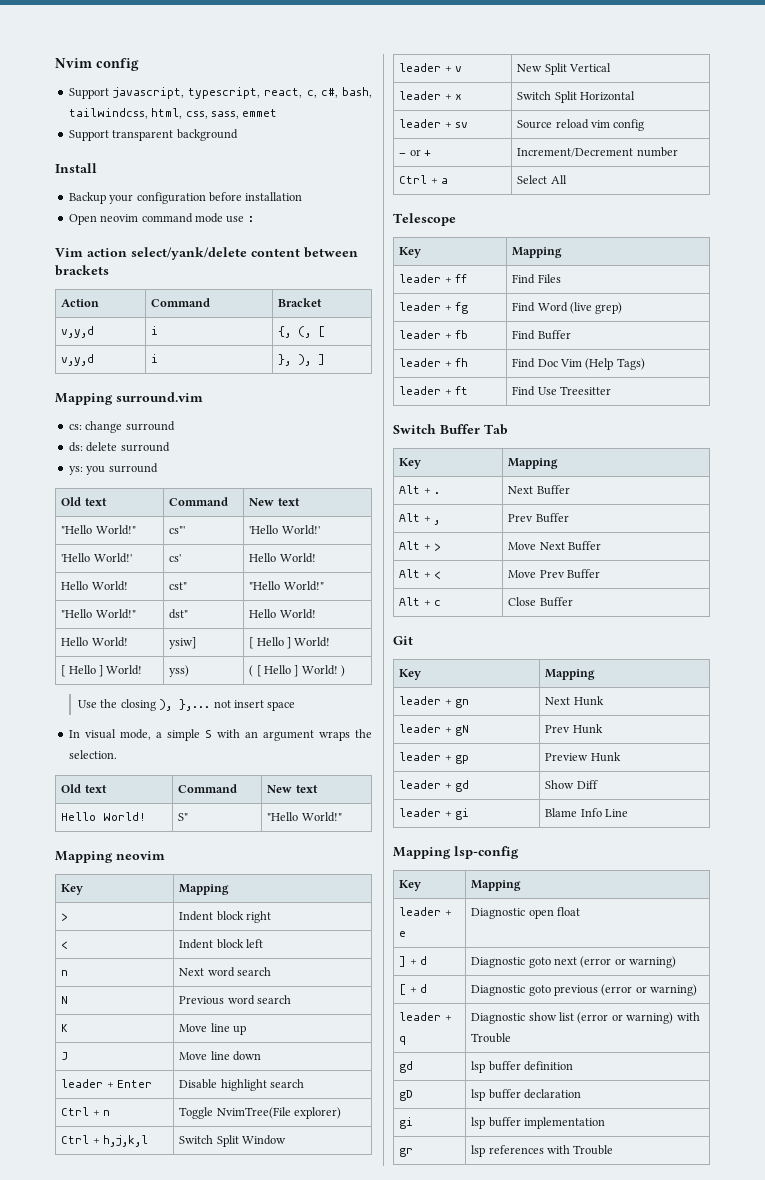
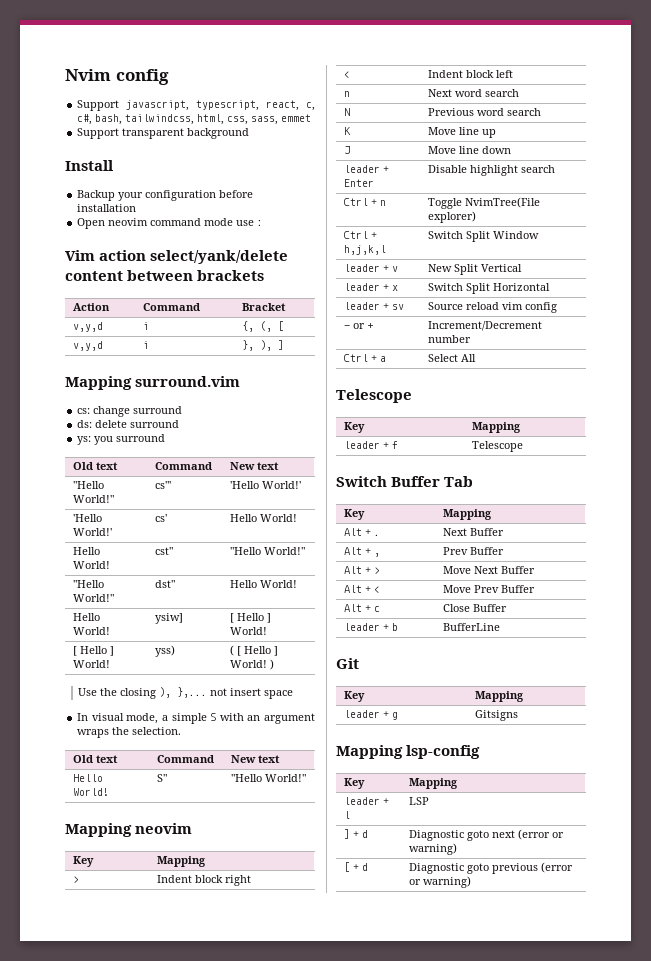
[455,274,468,283] [512,274,561,284] [399,302,469,314] [512,302,623,314] [399,330,469,339] [512,330,571,340] [399,358,469,367] [512,358,645,370] [399,386,469,395] [512,386,612,396] ff | Find Files // leader + fg | Find Word (live grep) // leader + fb | Find Buffer // leader + fh | Find Doc Vim (Help Tags) // leader + ft | Find Use Treesitter -> [392,441,399,449] [472,441,524,452] f | Telescope
(573, 602) none -> [344,623,399,631] [443,623,501,631] // leader + b | BufferLine
[455,699,470,708] [545,696,604,706] [399,724,470,736] [545,724,603,734] [399,752,470,764] [545,752,621,762] [399,780,470,792] [545,780,598,789] [399,808,470,820] [545,808,629,817] gn | Next Hunk // leader + gN | Prev Hunk // leader + gp | Preview Hunk // leader + gd | Show Diff // leader + gi | Blame Info Line -> [392,712,399,720] [475,710,519,721] g | Gitsigns
[399,931,407,937] [471,907,581,919] e | Diagnostic open float -> [344,811,351,819] [409,797,430,805] l | LSP
[399,1012,452,1021] [399,1036,407,1045] [471,1012,700,1024] [471,1033,512,1043] [399,1061,414,1073] [471,1061,574,1073] [399,1090,414,1101] [471,1089,582,1101] [399,1117,414,1129] [471,1117,606,1129] [399,1148,414,1157] [471,1145,614,1157] // leader + q | Diagnostic show list (error or warning) with Trouble // gd | lsp buffer definition // gD | lsp buffer declaration // gi | lsp buffer implementation // gr | lsp references with Trouble -> (472, 882) none

